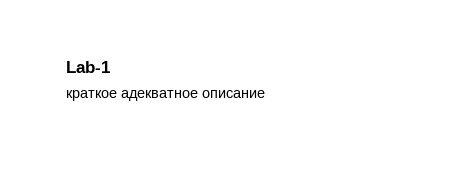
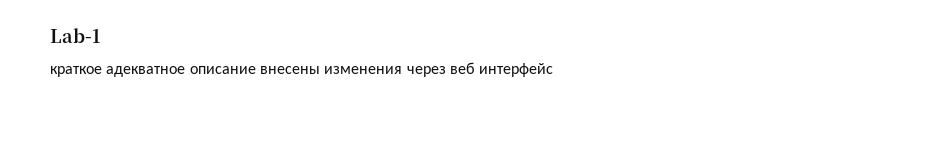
(265, 94) none -> [259,62,554,77] внесены изменения через веб интерфейс

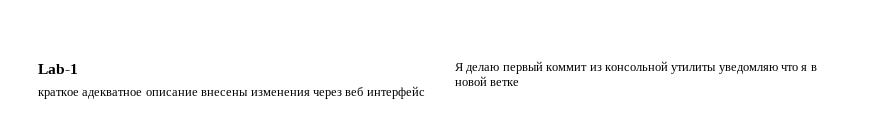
(554, 70) none -> [455,61,817,74] [455,76,520,86] Я делаю первый коммит из консольной утилиты уведомляю что я в новой ветке

